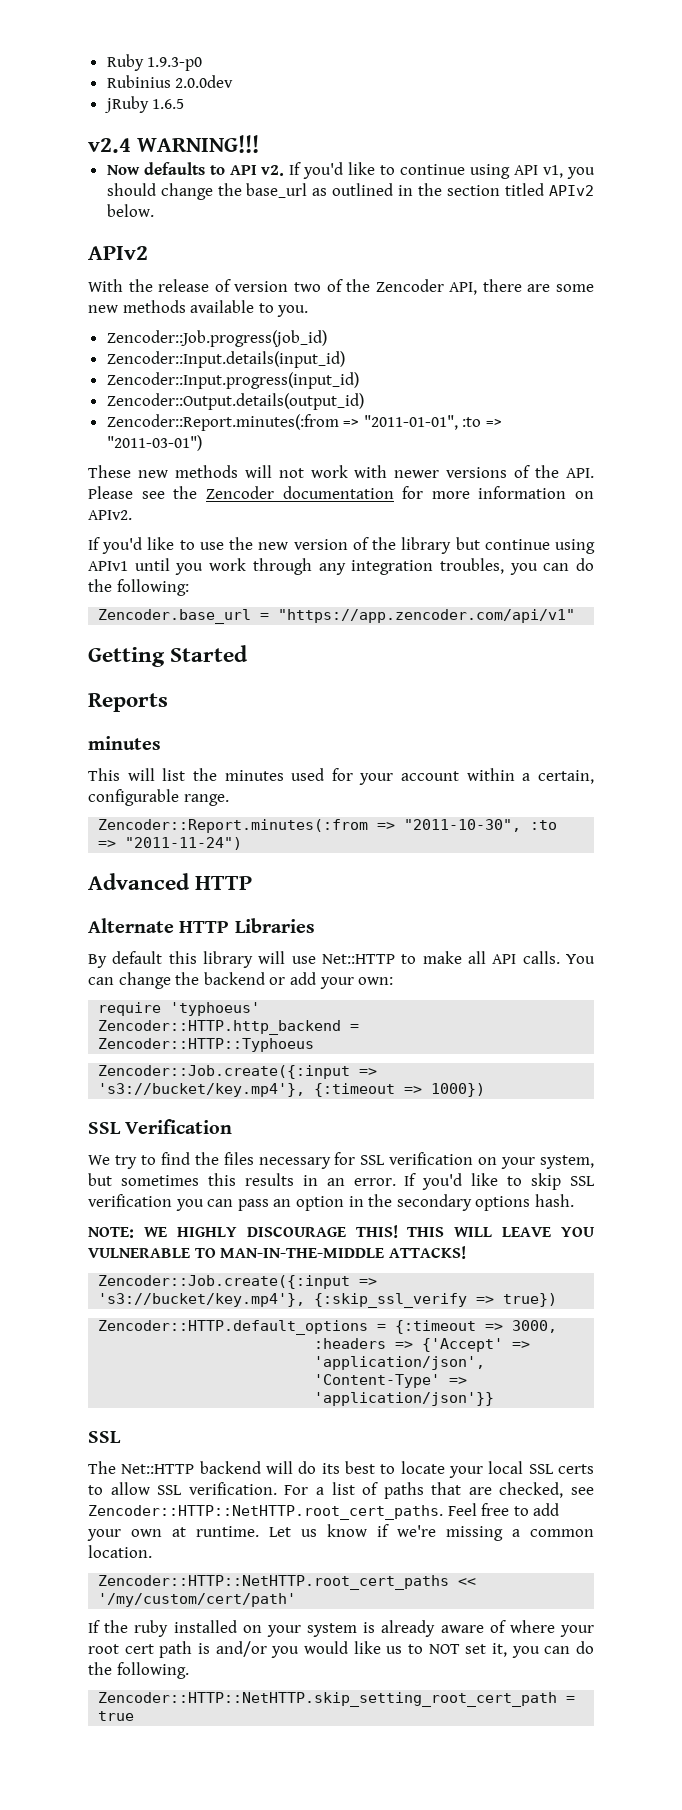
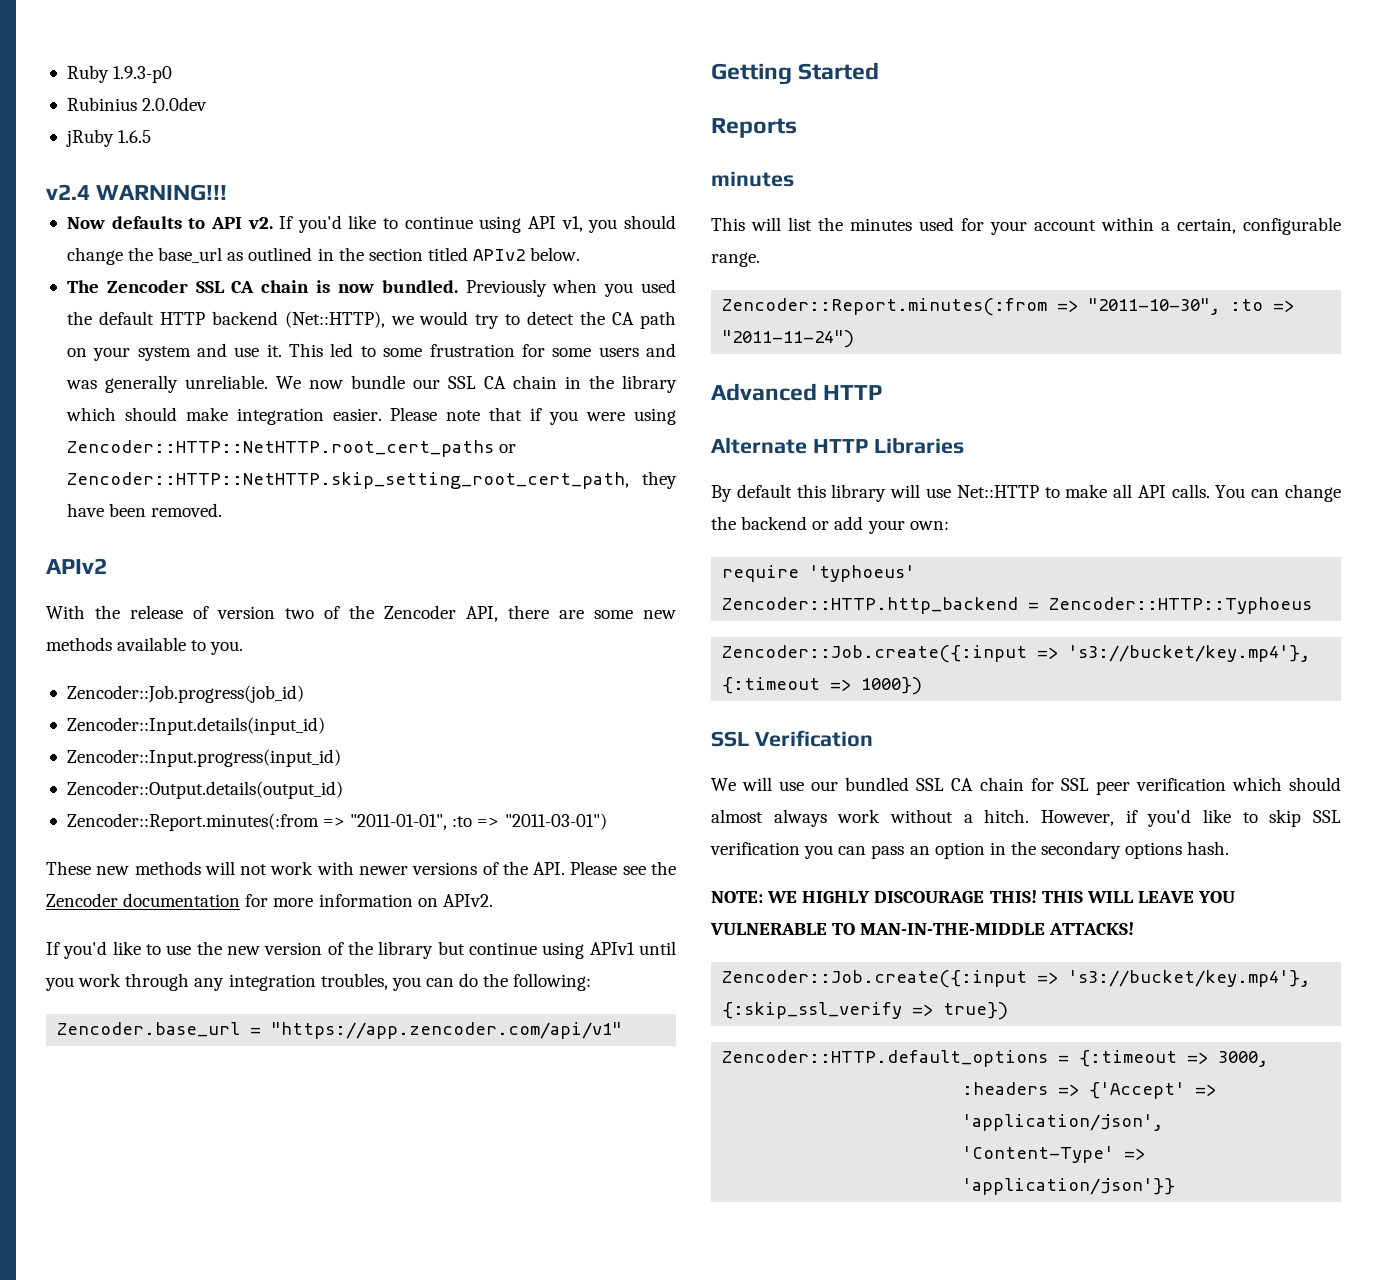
(154, 210) none -> [66,279,676,297] [66,311,676,329] [66,343,676,361] [65,375,677,393] [65,407,676,425] [66,440,517,457] [66,471,677,489] [66,503,223,517] // The Zencoder SSL CA chain is now bundled. Previously when you used the default HTTP backend (Net::HTTP), we would try to detect the CA path on your system and use it. This led to some frustration for some users and was generally unreliable. We now bundle our SSL CA chain in the library which should make integration easier. Please note that if you were using Zencoder::HTTP::NetHTTP.root_cert_paths or Zencoder::HTTP::NetHTTP.skip_setting_root_cert_path, they have been removed.
[114,1152,594,1169] [88,1173,417,1186] try to find the files necessary for SSL verification on your system, but sometimes this results in an error. If -> [742,777,1341,795] [711,809,1138,827] will use our bundled SSL CA chain for SSL peer verification which should almost always work without a hitch. However, if
[88,1431,121,1443] [88,1461,594,1478] [88,1482,594,1499] [88,1503,560,1520] [87,1524,594,1541] [88,1545,152,1558] [98,1575,477,1590] [98,1593,297,1607] [88,1620,595,1637] [88,1641,595,1658] [88,1662,189,1679] [98,1692,576,1707] [98,1711,135,1721] // SSL // The Net::HTTP backend will do its best to locate your local SSL certs to allow SSL verification. For a list of paths that are checked, see Zencoder::HTTP::NetHTTP.root_cert_paths. Feel free to add your own at runtime. Let us know if we're missing a common location. // Zencoder::HTTP::NetHTTP.root_cert_paths << '/my/custom/cert/path' // If the ruby installed on your system is already aware of where your root cert path is and/or you would like us to NOT set it, you can do the following. // Zencoder::HTTP::NetHTTP.skip_setting_root_cert_path = true -> (1176, 1186) none

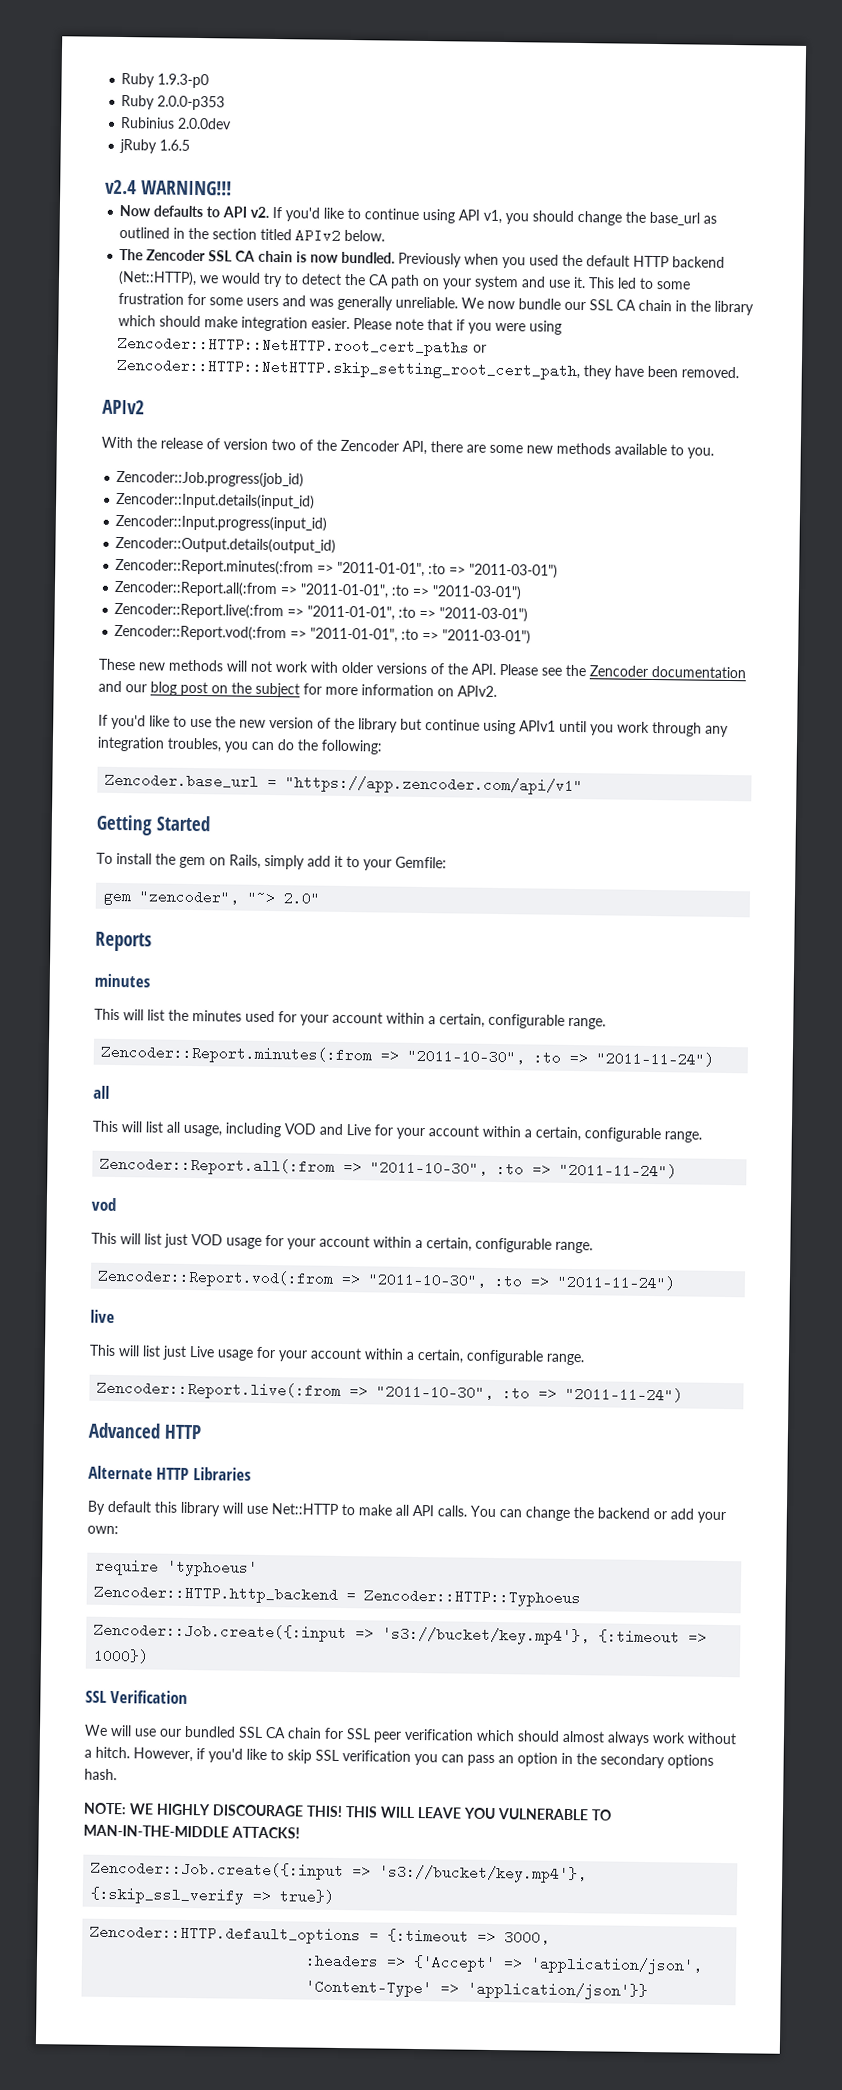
(173, 74) none -> [121,94,226,111] // Ruby 2.0.0-p353
(607, 821) none -> [114,580,523,601] [114,602,529,623] [114,624,532,645] // Zencoder::Report.all(:from => "2011-01-01", :to => "2011-03-01") // Zencoder::Report.live(:from => "2011-01-01", :to => "2011-03-01") // Zencoder::Report.vod(:from => "2011-01-01", :to => "2011-03-01")
[358,866,408,875] newer -> [341,661,374,674] older
(241, 900) none -> [98,680,300,698] and our blog post on the subject
(880, 71) none -> [96,852,447,871] [103,888,321,906] // To install the gem on Rails, simply add it to your Gemfile: // gem "zencoder", "~> 2.0"
(855, 339) none -> [93,1085,110,1099] [92,1120,702,1143] [100,1156,678,1179] [91,1197,116,1212] [91,1232,593,1254] [98,1268,676,1291] [90,1309,115,1324] [89,1344,584,1366] [97,1380,684,1403] // all // This will list all usage, including VOD and Live for your account within a certain, configurable range. // Zencoder::Report.all(:from => "2011-10-30", :to => "2011-11-24") // vod // This will list just VOD usage for your account within a certain, configurable range. // Zencoder::Report.vod(:from => "2011-10-30", :to => "2011-11-24") // live // This will list just Live usage for your account within a certain, configurable range. // Zencoder::Report.live(:from => "2011-10-30", :to => "2011-11-24")

